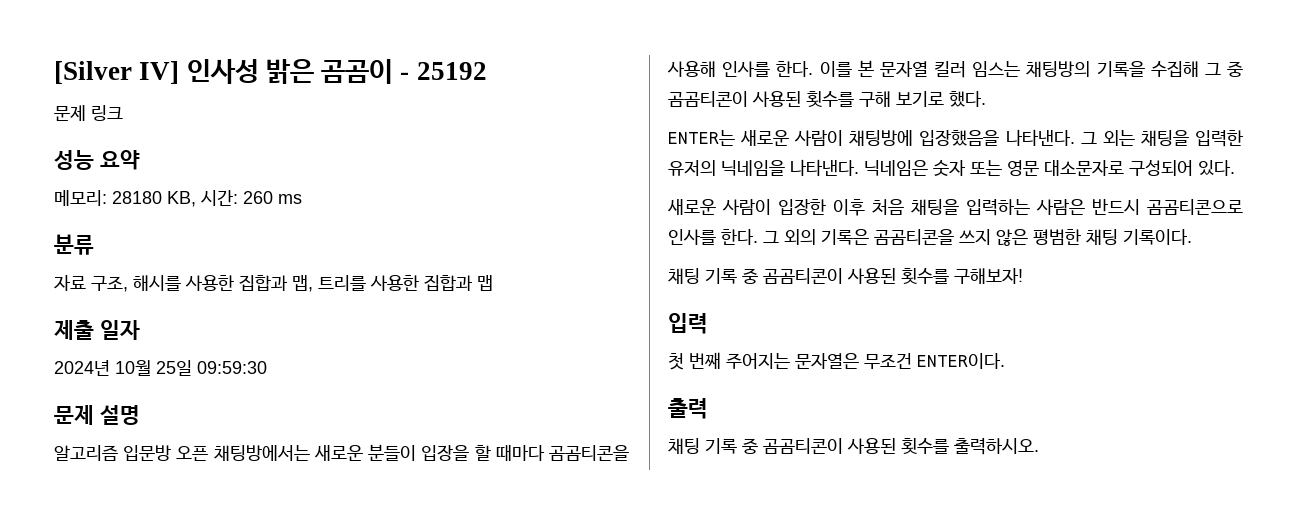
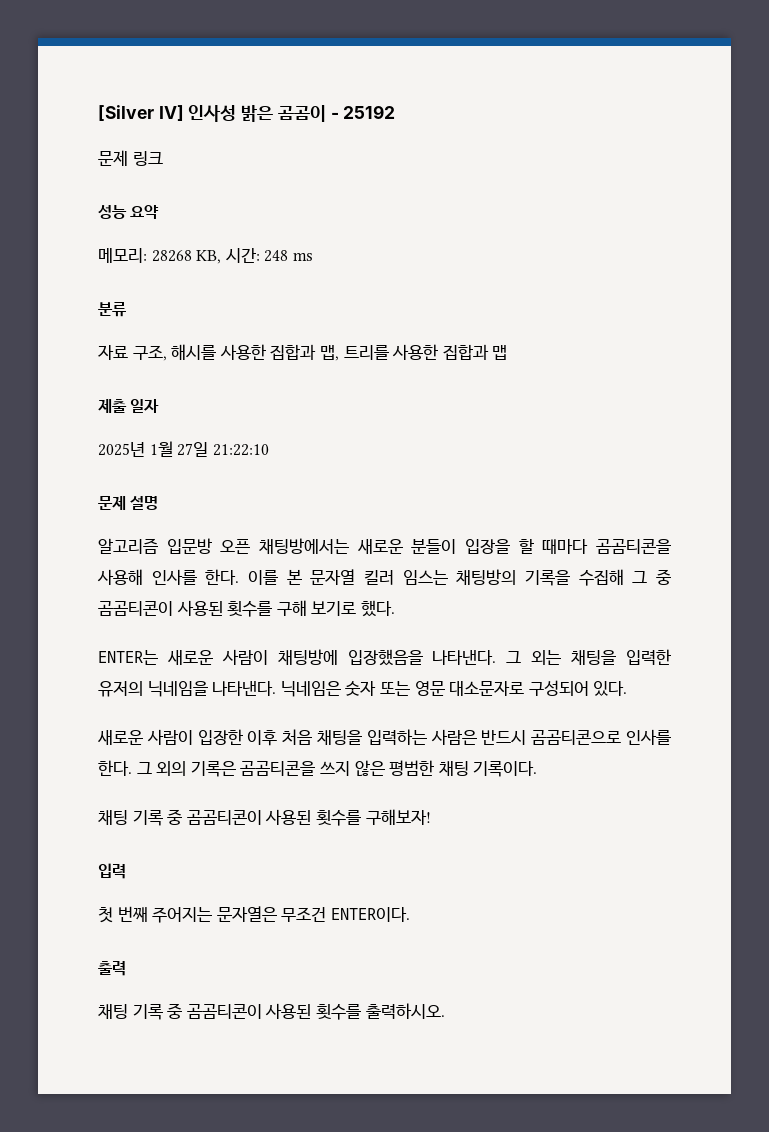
[112,191,162,204] 28180 -> [151,250,192,262] 28268
[243,191,273,204] 260 -> [264,250,289,262] 248
[54,360,267,376] 2024년 10월 25일 09:59:30 -> [98,441,269,457] 2025년 1월 27일 21:22:10

